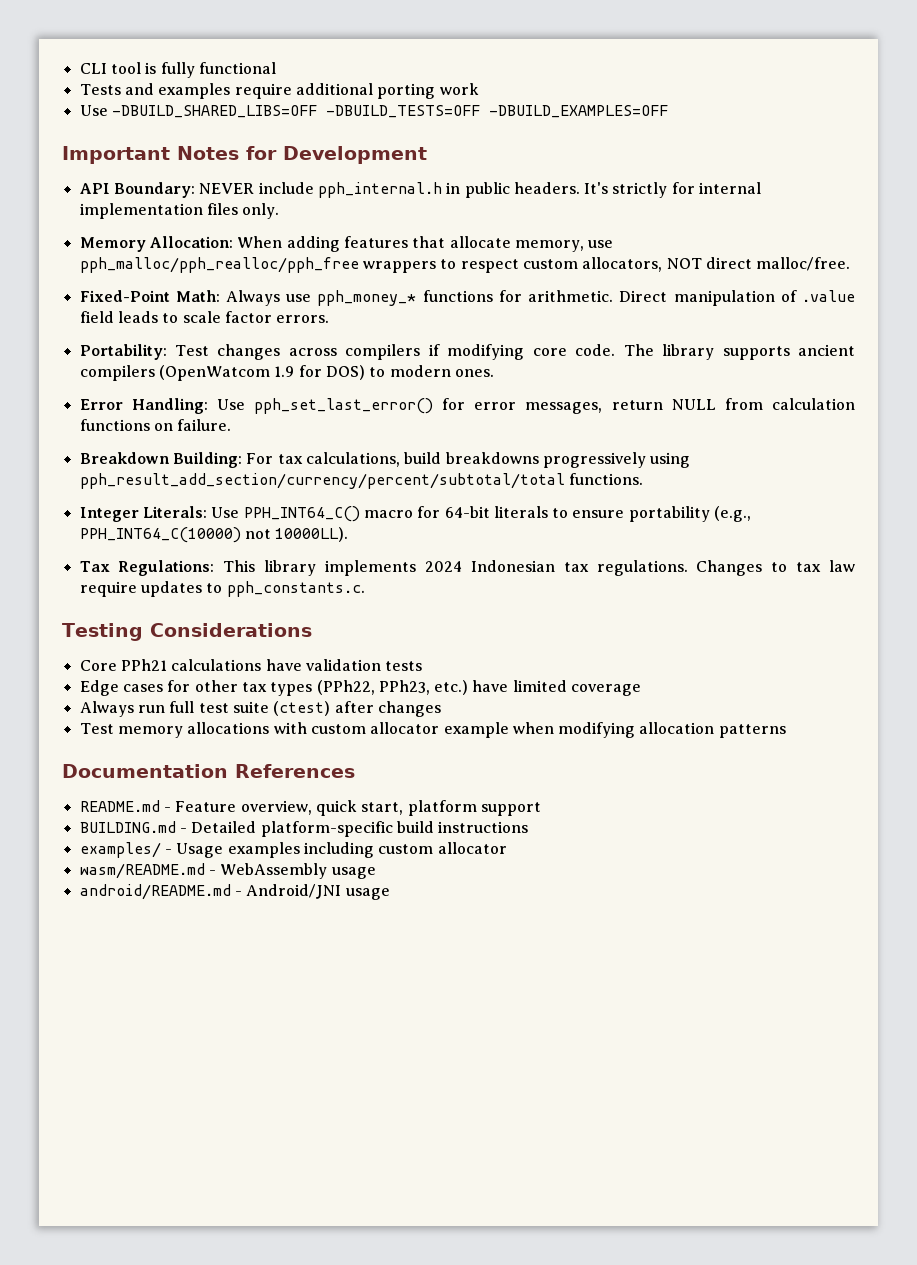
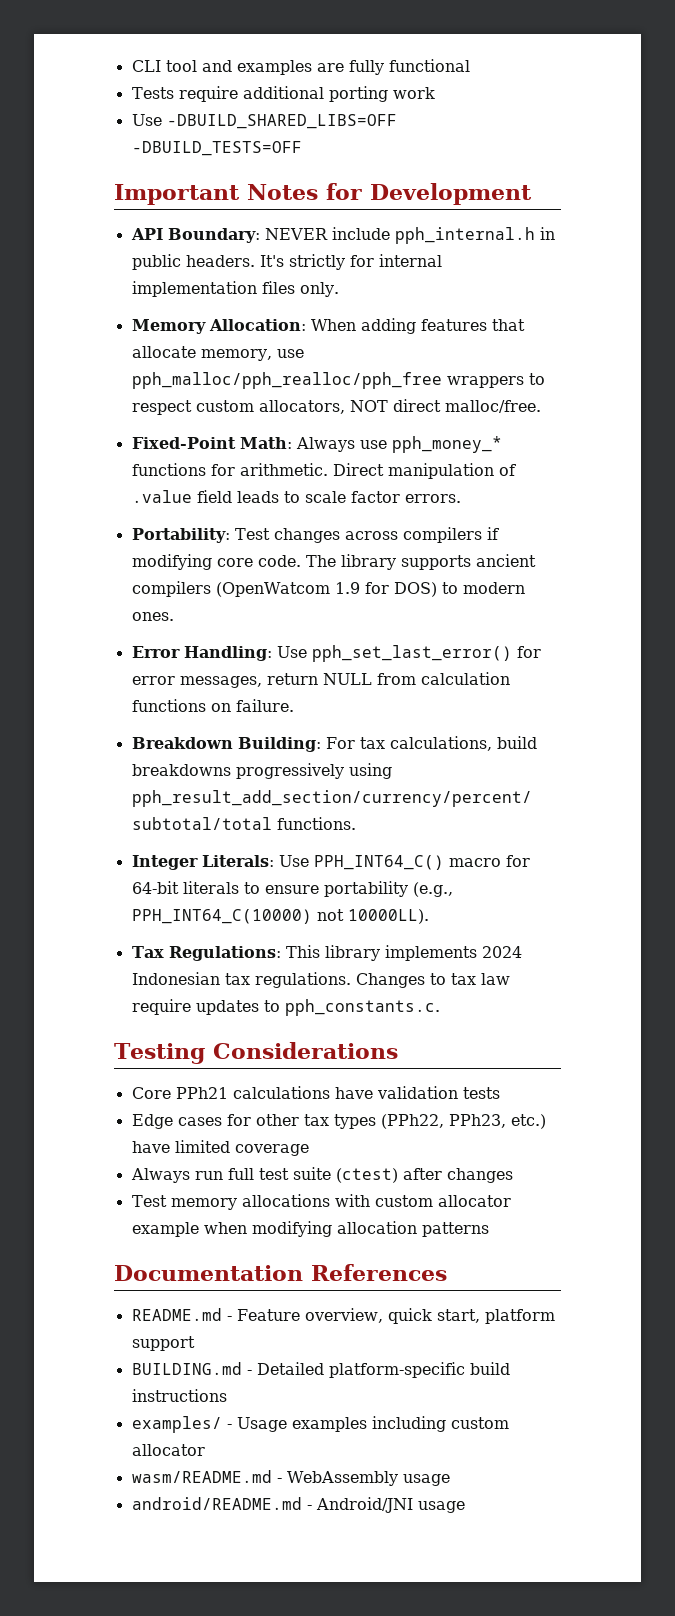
[145,62,157,74] is -> [201,60,344,75] and examples are
[124,83,231,99] and examples -> (174, 93) none
[488,105,668,118] -DBUILD_EXAMPLES=OFF -> (302, 148) none

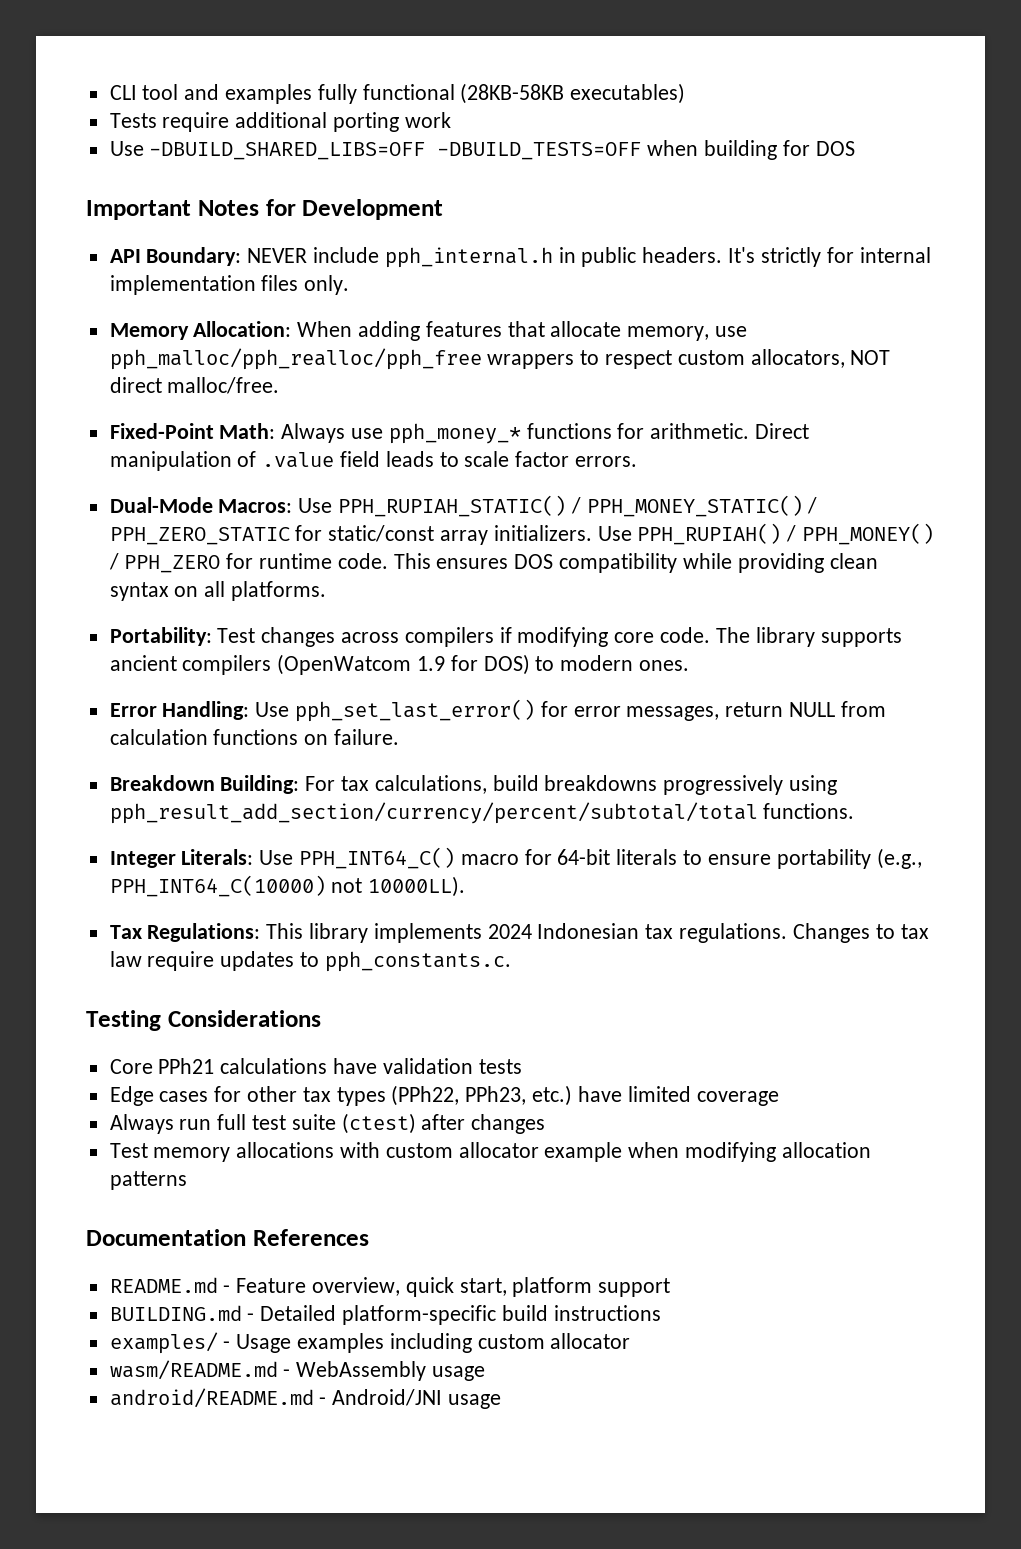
[316,63,344,72] are -> (313, 94) none
(470, 65) none -> [460,83,686,104] (28KB-58KB executables)
(302, 148) none -> [647,140,855,160] when building for DOS
(461, 498) none -> [109,495,818,517] [109,523,935,545] [108,553,878,573] [109,581,327,601] // Dual-Mode Macros: Use PPH_RUPIAH_STATIC() / PPH_MONEY_STATIC() / PPH_ZERO_STATIC for static/const array initializers. Use PPH_RUPIAH() / PPH_MONEY() / PPH_ZERO for runtime code. This ensures DOS compatibility while providing clean syntax on all platforms.

